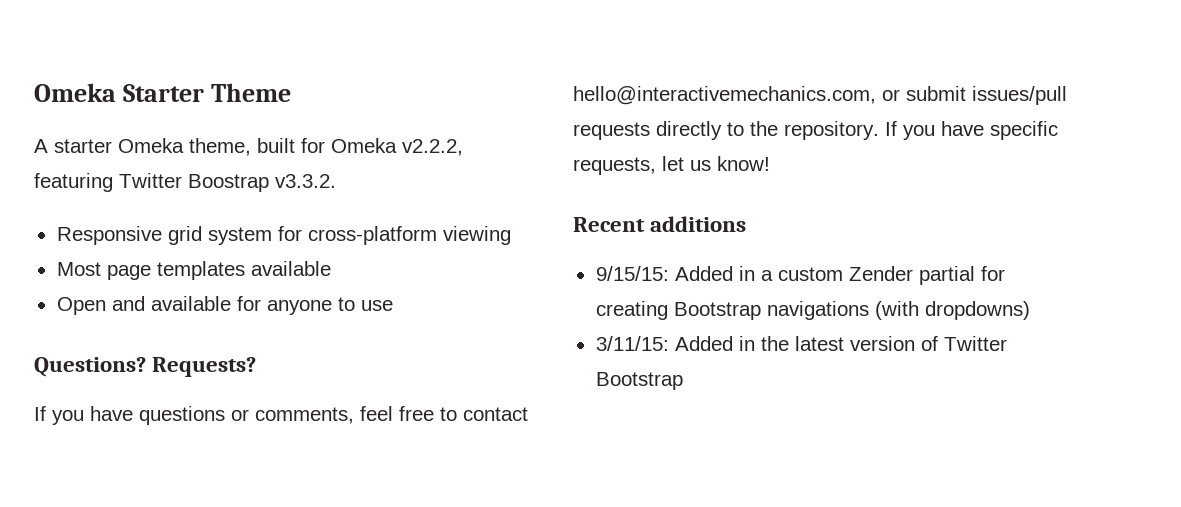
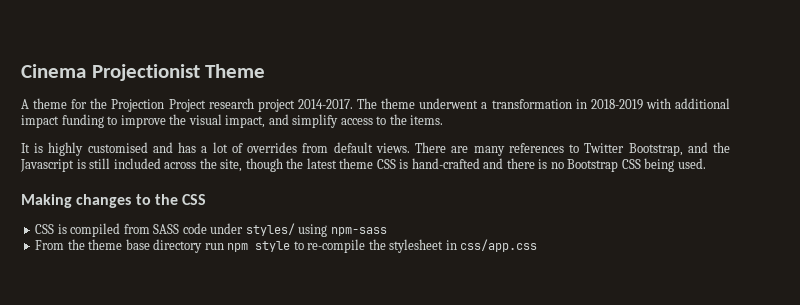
[34,83,205,102] Omeka Starter -> [21,64,200,81] Cinema Projectionist
[54,138,463,156] [34,173,336,192] [56,226,511,245] [56,261,331,280] [56,296,393,315] [34,357,257,377] [34,406,528,425] [573,86,1067,105] [573,121,1058,140] [573,156,770,175] [573,216,747,232] [595,266,1005,285] [595,301,1030,320] [595,336,1007,351] [595,372,683,390] starter Omeka theme, built for Omeka v2.2.2, featuring Twitter Boostrap v3.3.2. // Responsive grid system for cross-platform viewing // Most page templates available // Open and available for anyone to use // Questions? Requests? // If you have questions or comments, feel free to contact hello@interactivemechanics.com, or submit issues/pull requests directly to the repository. If you have specific requests, let us know! // Recent additions // 9/15/15: Added in a custom Zender partial for creating Bootstrap navigations (with dropdowns) // 3/11/15: Added in the latest version of Twitter Bootstrap -> [33,98,731,112] [21,114,444,128] [21,142,730,156] [20,158,706,172] [21,194,207,208] [35,223,387,237] [35,239,538,253] theme for the Projection Project research project 2014-2017. The theme underwent a transformation in 2018-2019 with additional impact funding to improve the visual impact, and simplify access to the items. // It is highly customised and has a lot of overrides from default views. There are many references to Twitter Bootstrap, and the Javascript is still included across the site, though the latest theme CSS is hand-crafted and there is no Bootstrap CSS being used. // Making changes to the CSS // CSS is compiled from SASS code under styles/ using npm-sass // From the theme base directory run npm style to re-compile the stylesheet in css/app.css

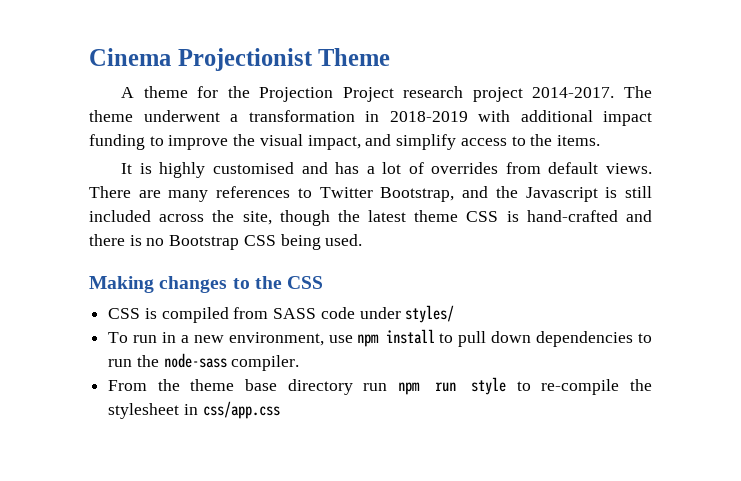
[298,224,387,237] using npm-sass -> [108,329,652,347] [108,353,300,371] // To run in a new environment, use npm install to pull down dependencies to run the node-sass compiler.
(249, 247) none -> [434,382,456,392] run

